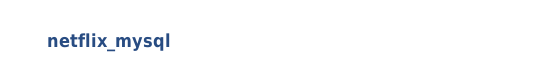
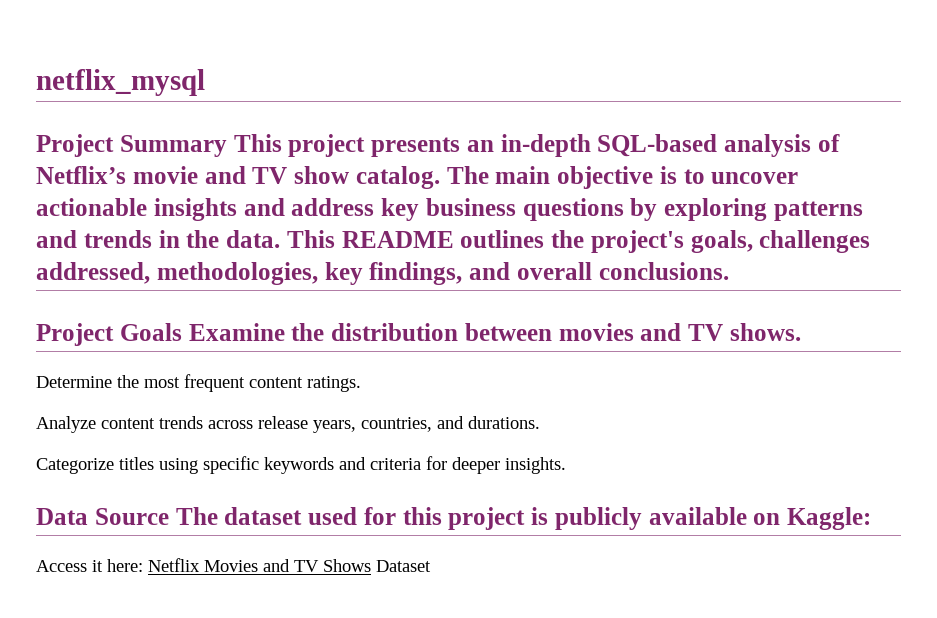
(171, 42) none -> [36,134,840,157] [36,166,799,189] [36,198,863,221] [36,230,871,253] [36,262,729,285] [36,323,801,346] [36,374,361,392] [36,416,540,433] [36,456,566,474] [36,507,871,530] [36,558,431,572] // Project Summary This project presents an in-depth SQL-based analysis of Netflix’s movie and TV show catalog. The main objective is to uncover actionable insights and address key business questions by exploring patterns and trends in the data. This README outlines the project's goals, challenges addressed, methodologies, key findings, and overall conclusions. // Project Goals Examine the distribution between movies and TV shows. // Determine the most frequent content ratings. // Analyze content trends across release years, countries, and durations. // Categorize titles using specific keywords and criteria for deeper insights. // Data Source The dataset used for this project is publicly available on Kaggle: // Access it here: Netflix Movies and TV Shows Dataset

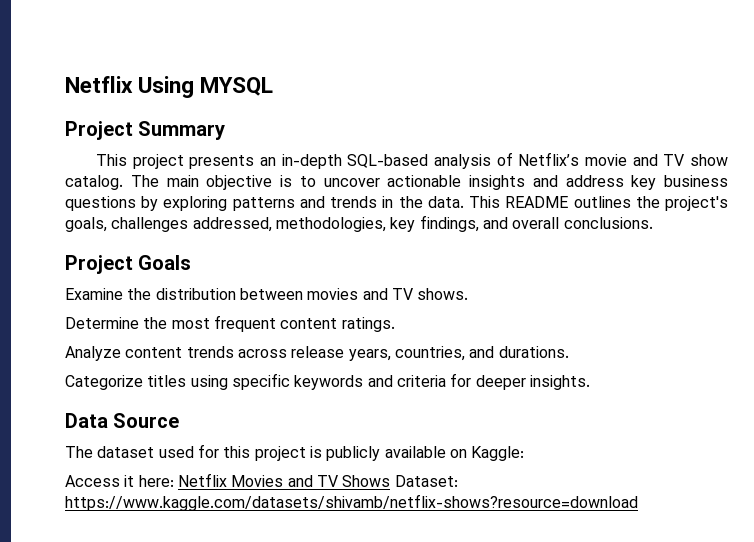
[36,69,205,96] netflix_mysql -> [65,76,274,98] Netflix Using MYSQL
(227, 146) none -> (226, 130) //
(182, 332) none -> (192, 262) //
(169, 516) none -> (180, 420) //
[376,560,431,572] Dataset -> [394,475,458,487] [65,494,638,511] Dataset: https://www.kaggle.com/datasets/shivamb/netflix-shows?resource=download

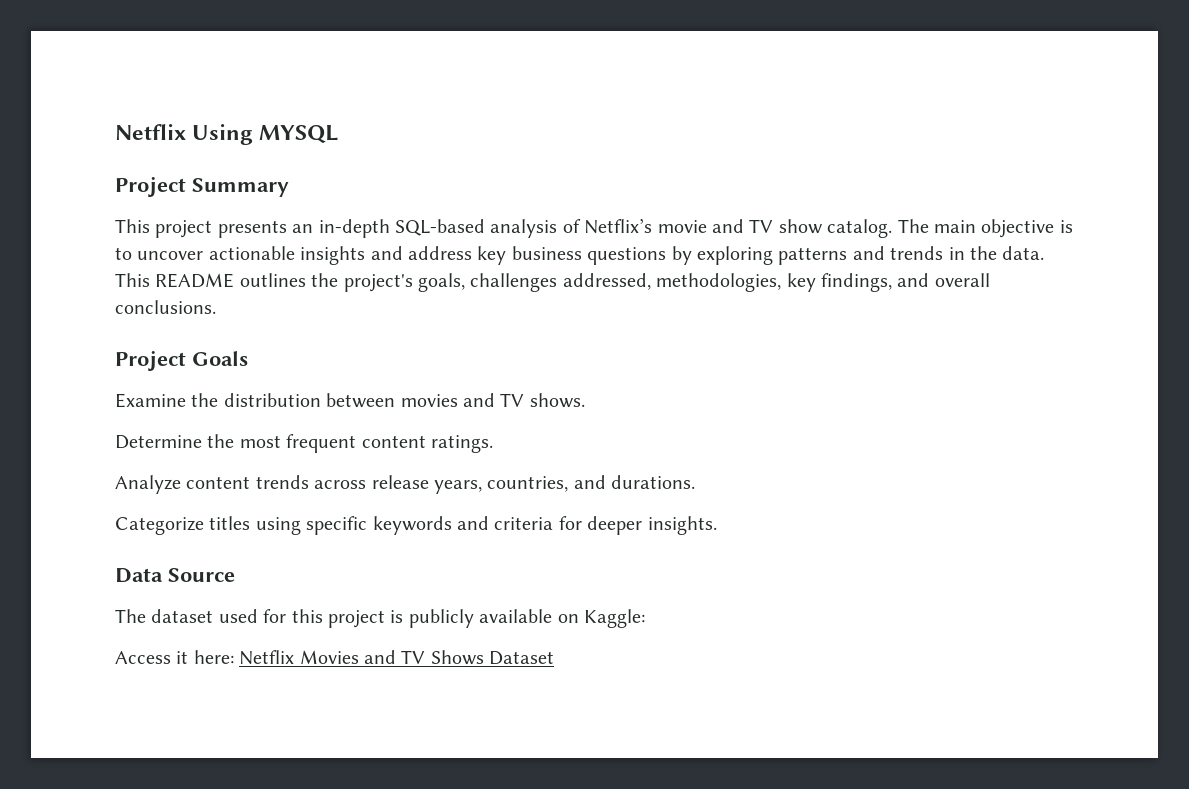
[394,475,458,487] [65,494,638,511] Dataset: https://www.kaggle.com/datasets/shivamb/netflix-shows?resource=download -> [489,651,555,665] Dataset

